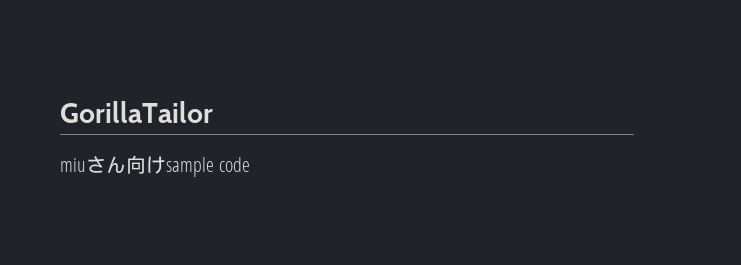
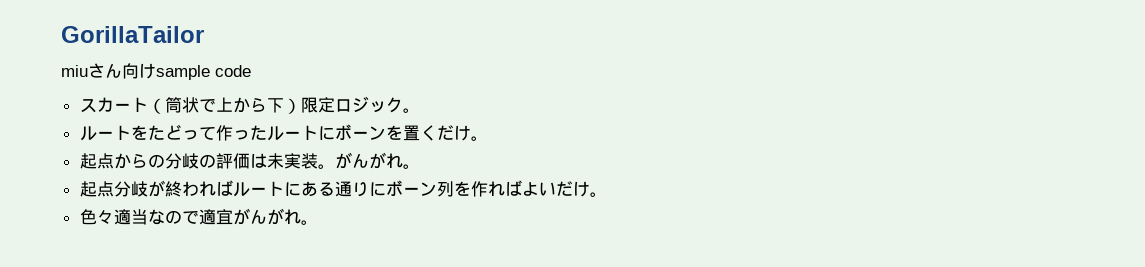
(251, 164) none -> [79,96,420,114] [79,124,488,141] [79,152,420,169] [79,180,607,197] [79,208,318,225] // スカート（筒状で上から下）限定ロジック。 // ルートをたどって作ったルートにボーンを置くだけ。 // 起点からの分岐の評価は未実装。がんがれ。 // 起点分岐が終わればルートにある通りにボーン列を作ればよいだけ。 // 色々適当なので適宜がんがれ。

